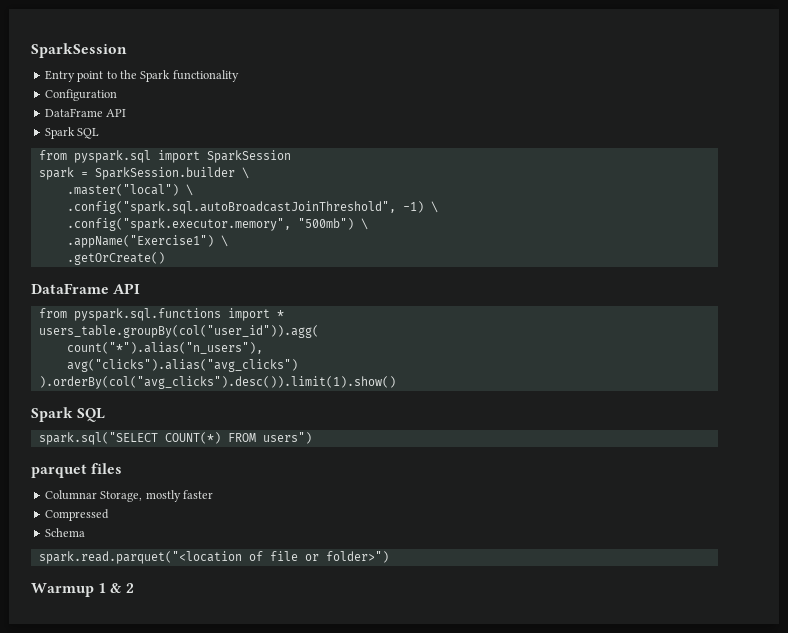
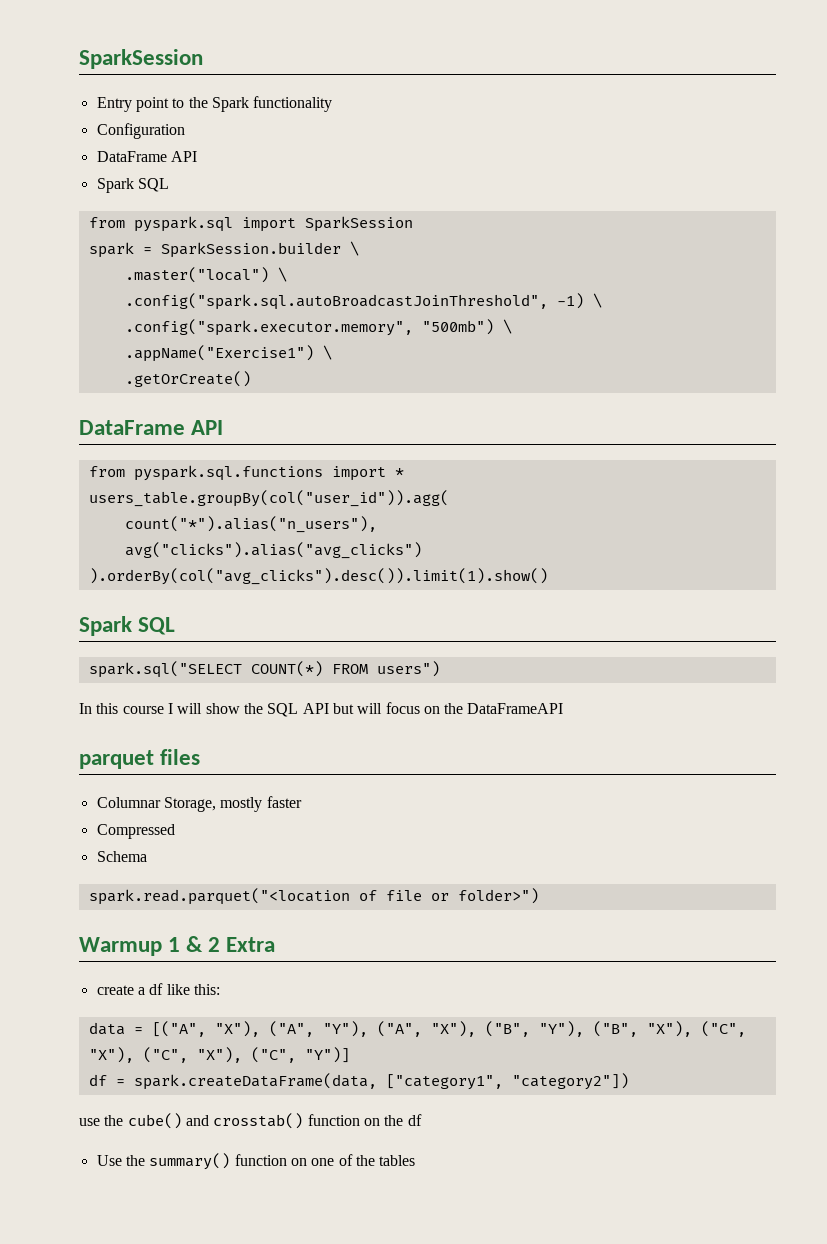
(312, 438) none -> [79,702,564,717] // In this course I will show the SQL API but will focus on the DataFrameAPI
(134, 588) none -> [226,937,276,952] [96,983,220,995] [88,1021,746,1037] [88,1047,350,1063] [88,1073,629,1090] [79,1113,422,1129] [96,1153,416,1170] Extra // create a df like this: // data = [("A", "X"), ("A", "Y"), ("A", "X"), ("B", "Y"), ("B", "X"), ("C", "X"), ("C", "X"), ("C", "Y")] // df = spark.createDataFrame(data, ["category1", "category2"]) // use the cube() and crosstab() function on the df // Use the summary() function on one of the tables

